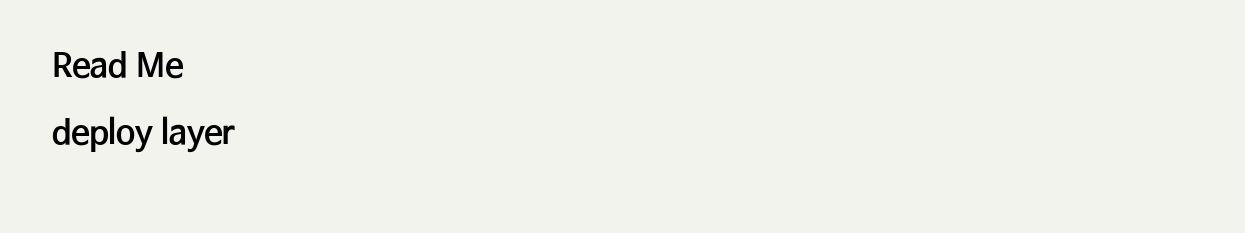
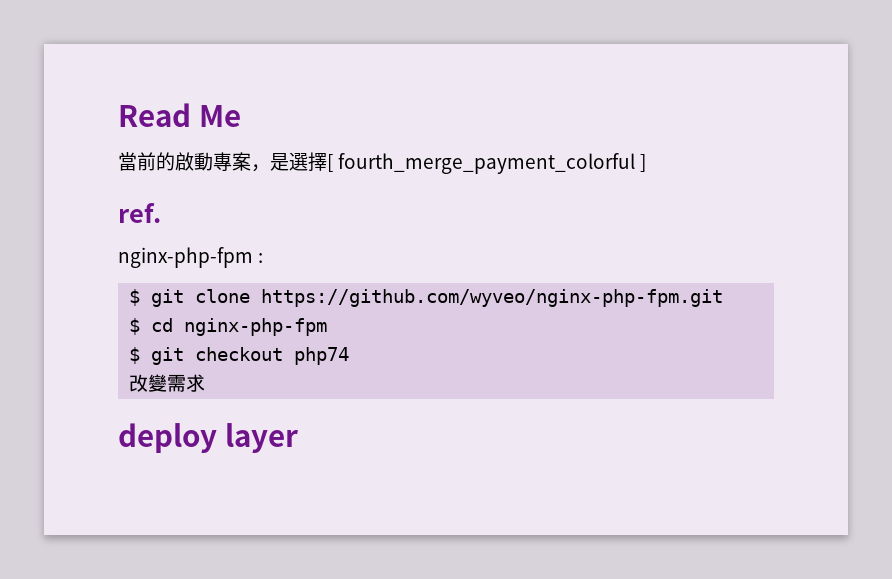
(184, 65) none -> [118,152,647,174] [118,203,161,223] [118,247,264,268] [129,289,724,307] [129,318,328,336] [129,347,350,365] [129,374,206,392] // 當前的啟動專案，是選擇[ fourth_merge_payment_colorful ] // ref. // nginx-php-fpm : // $ git clone https://github.com/wyveo/nginx-php-fpm.git // $ cd nginx-php-fpm // $ git checkout php74 // 改變需求

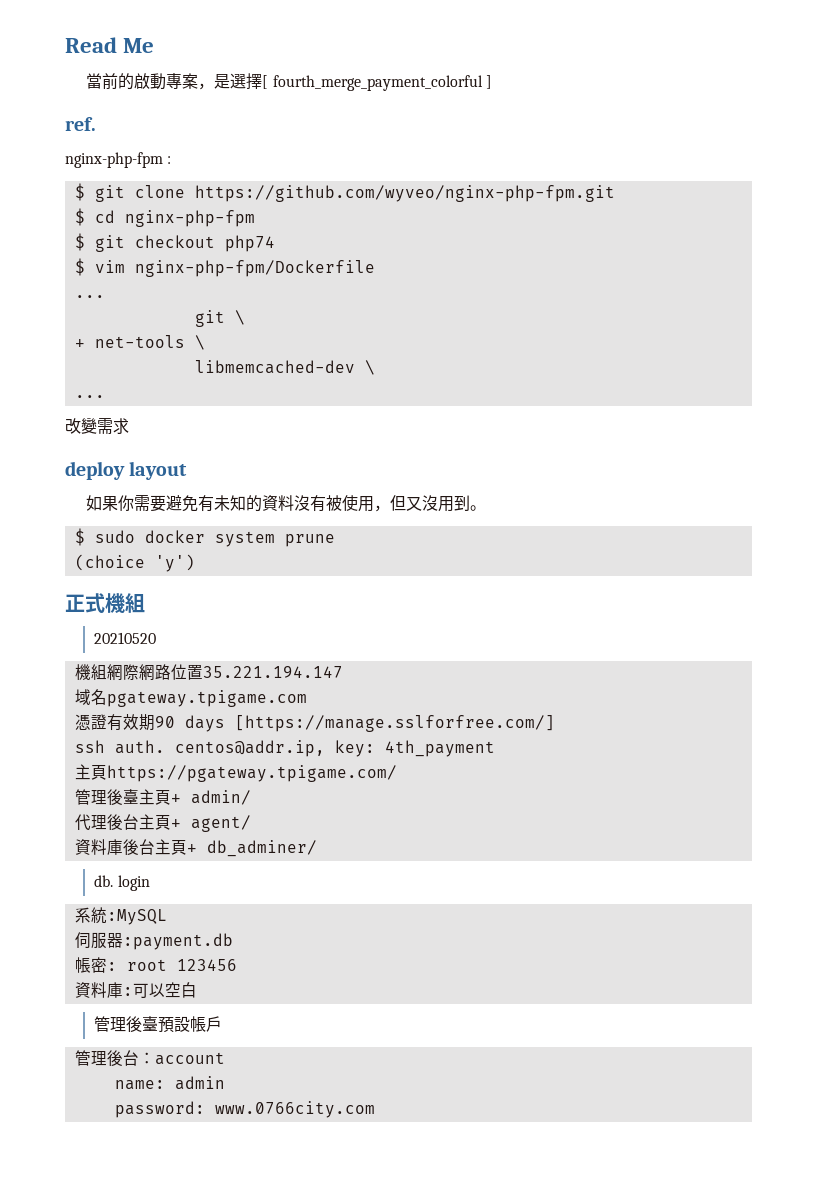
[129,374,206,392] [118,423,298,453] 改變需求 // deploy layer -> [74,258,375,277] [74,295,105,298] [194,310,245,327] [74,335,205,350] [194,360,375,375] [74,395,105,398] [65,417,129,434] [65,461,188,480] [86,495,487,512] [74,528,335,547] [74,554,195,572] [65,593,145,613] [94,632,157,644] [74,664,343,681] [74,689,307,707] [74,714,555,732] [74,740,495,757] [74,764,397,782] [74,789,251,805] [74,814,251,832] [74,839,317,857] [94,875,150,891] [74,907,167,925] [74,932,233,950] [74,957,237,973] [74,982,197,998] [94,1016,223,1033] [74,1050,225,1066] [114,1076,225,1090] [114,1101,375,1118] $ vim nginx-php-fpm/Dockerfile // ... // git \ // + net-tools \ // libmemcached-dev \ // ... // 改變需求 // deploy layout // 如果你需要避免有未知的資料沒有被使用，但又沒用到。 // $ sudo docker system prune // (choice 'y') // 正式機組 // 20210520 // 機組網際網路位置35.221.194.147 // 域名pgateway.tpigame.com // 憑證有效期90 days [https://manage.sslforfree.com/] // ssh auth. centos@addr.ip, key: 4th_payment // 主頁https://pgateway.tpigame.com/ // 管理後臺主頁+ admin/ // 代理後台主頁+ agent/ // 資料庫後台主頁+ db_adminer/ // db. login // 系統:MySQL // 伺服器:payment.db // 帳密: root 123456 // 資料庫:可以空白 // 管理後臺預設帳戶 // 管理後台：account // name: admin // password: www.0766city.com

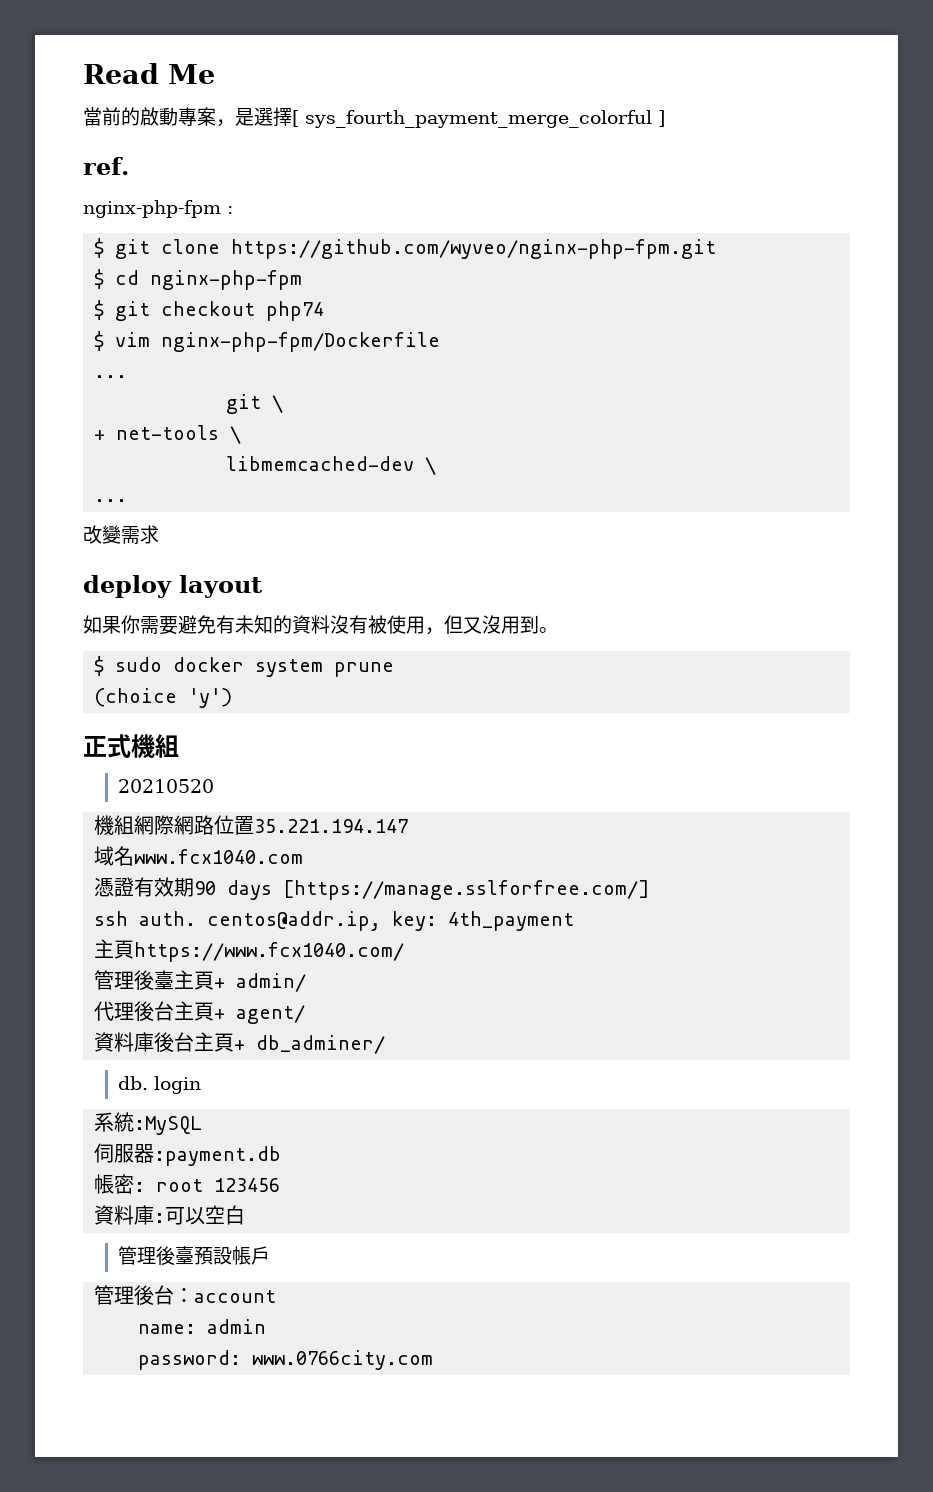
[272,75,483,91] fourth_merge_payment_colorful -> [305,110,652,128] sys_fourth_payment_merge_colorful
[106,690,307,707] pgateway.tpigame.com -> [134,849,304,864] www.fcx1040.com
[106,765,397,782] https://pgateway.tpigame.com/ -> [134,942,405,962] https://www.fcx1040.com/

